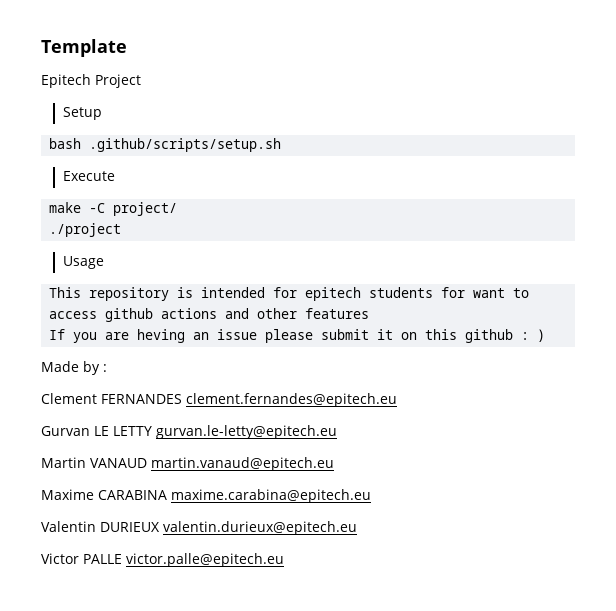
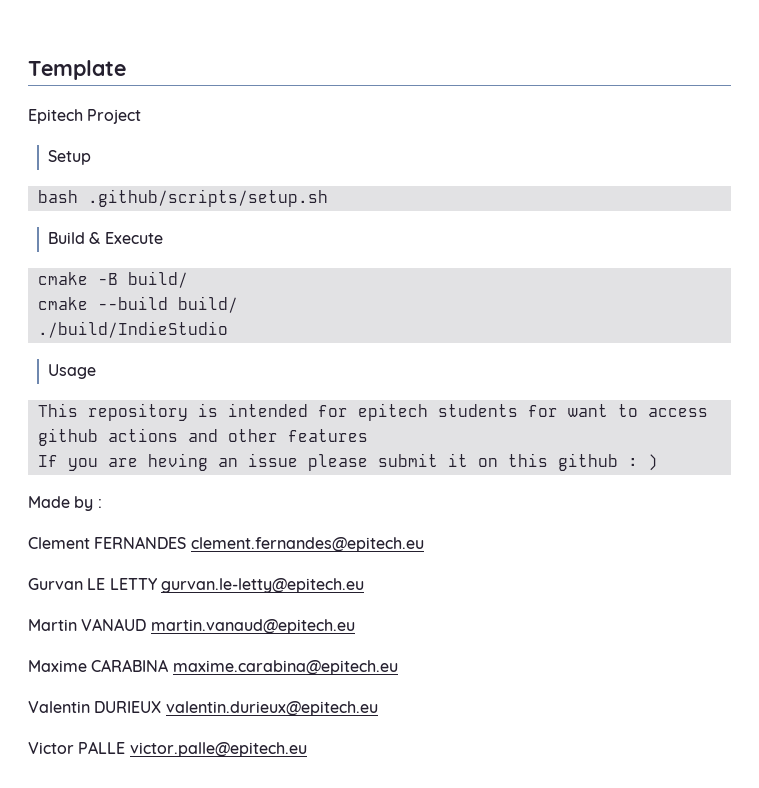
(282, 145) none -> [47,232,101,244] Build &
[49,202,178,216] [49,223,122,237] make -C project/ // ./project -> [37,271,188,288] [37,296,238,313] [37,321,228,338] cmake -B build/ // cmake --build build/ // ./build/IndieStudio

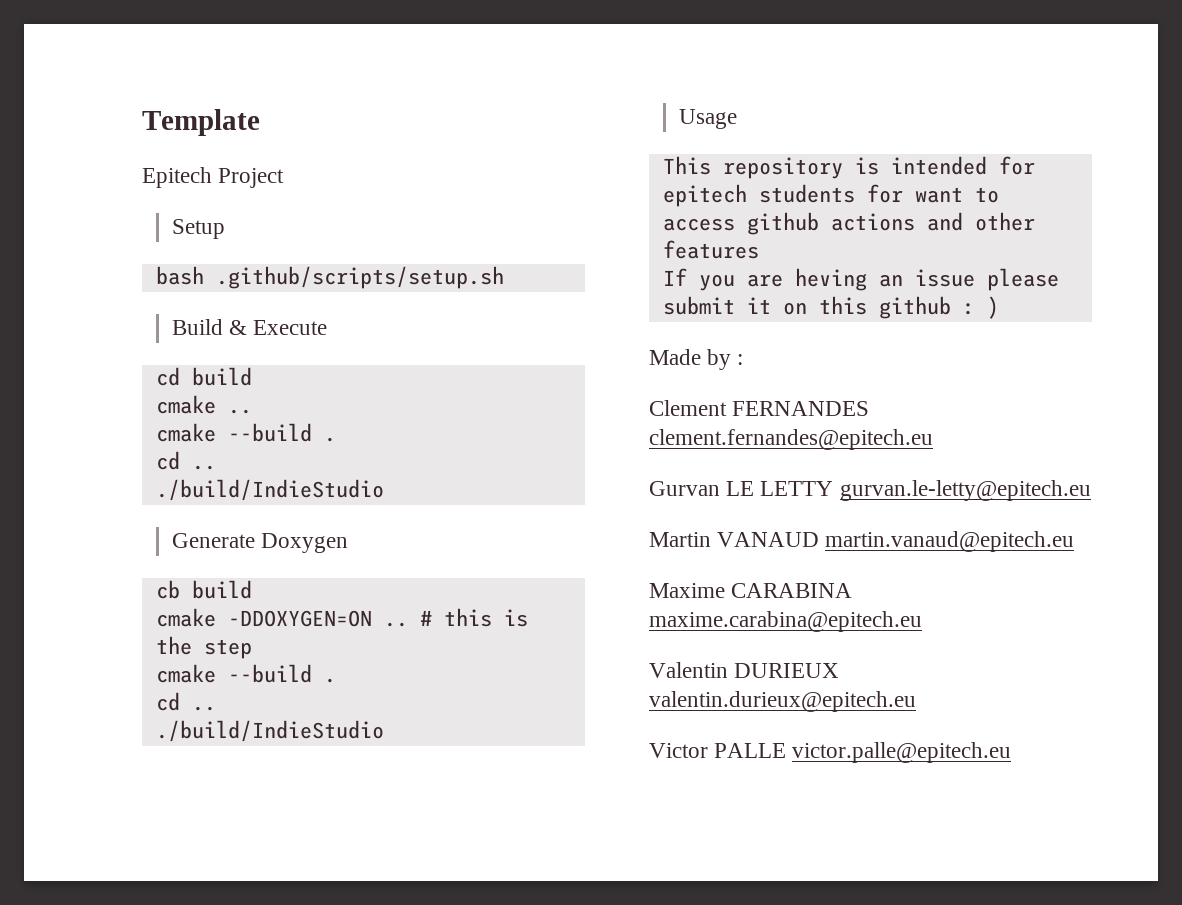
[37,271,188,288] [37,296,238,313] // cmake -B build/ // cmake --build build/ -> [155,367,252,386] [155,395,252,414] [155,423,336,442] [155,451,216,470] [155,479,384,501] [172,533,349,553] [155,580,252,599] [155,608,528,627] [155,636,252,659] [155,664,336,683] [155,692,216,711] // cd build // cmake .. // cmake --build . // cd .. // ./build/IndieStudio // Generate Doxygen // cb build // cmake -DDOXYGEN=ON .. # this is the step // cmake --build . // cd ..

